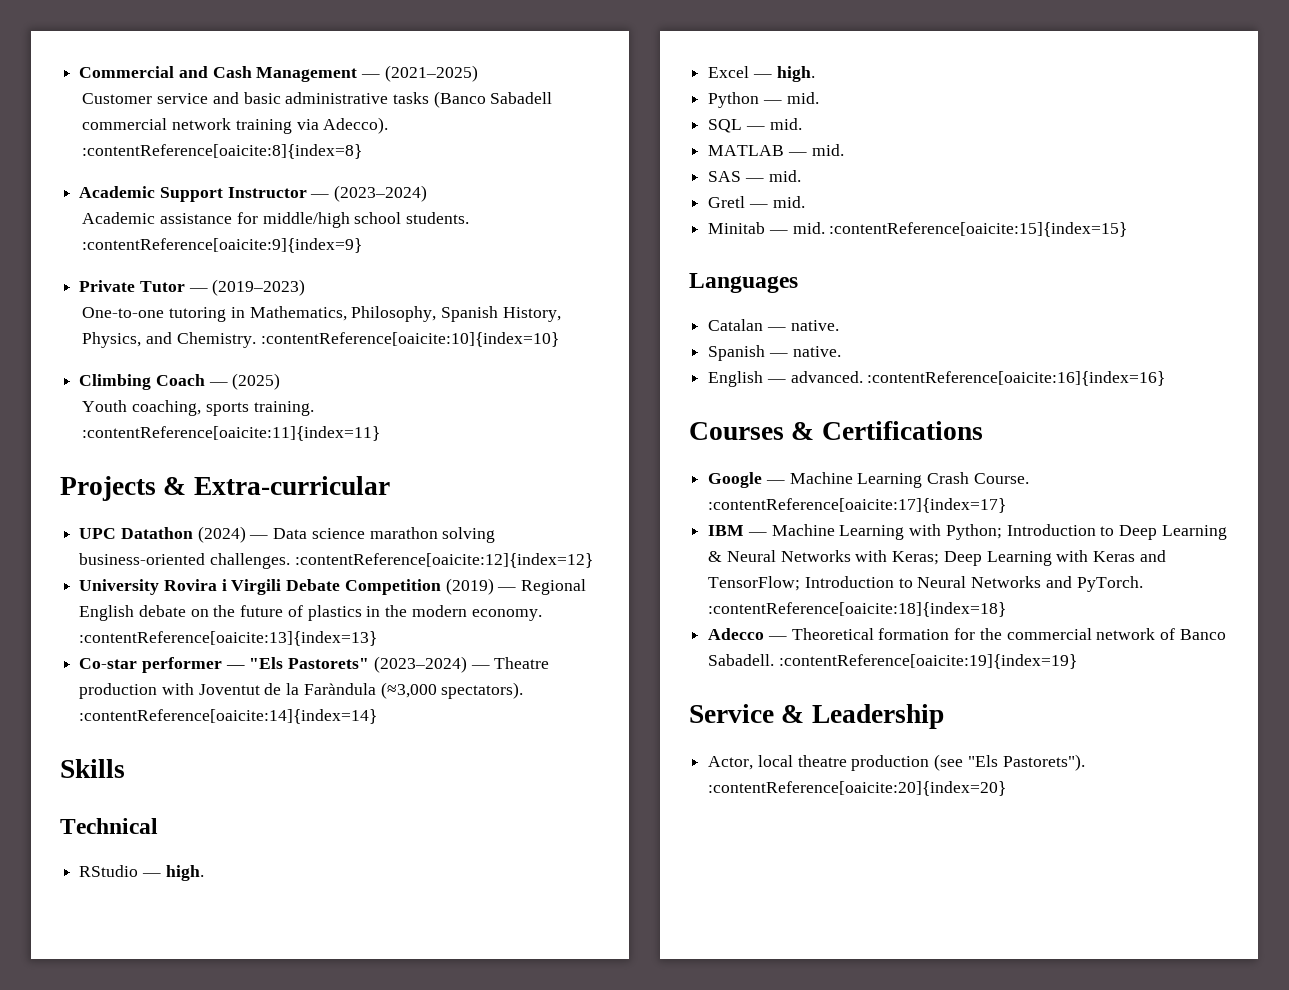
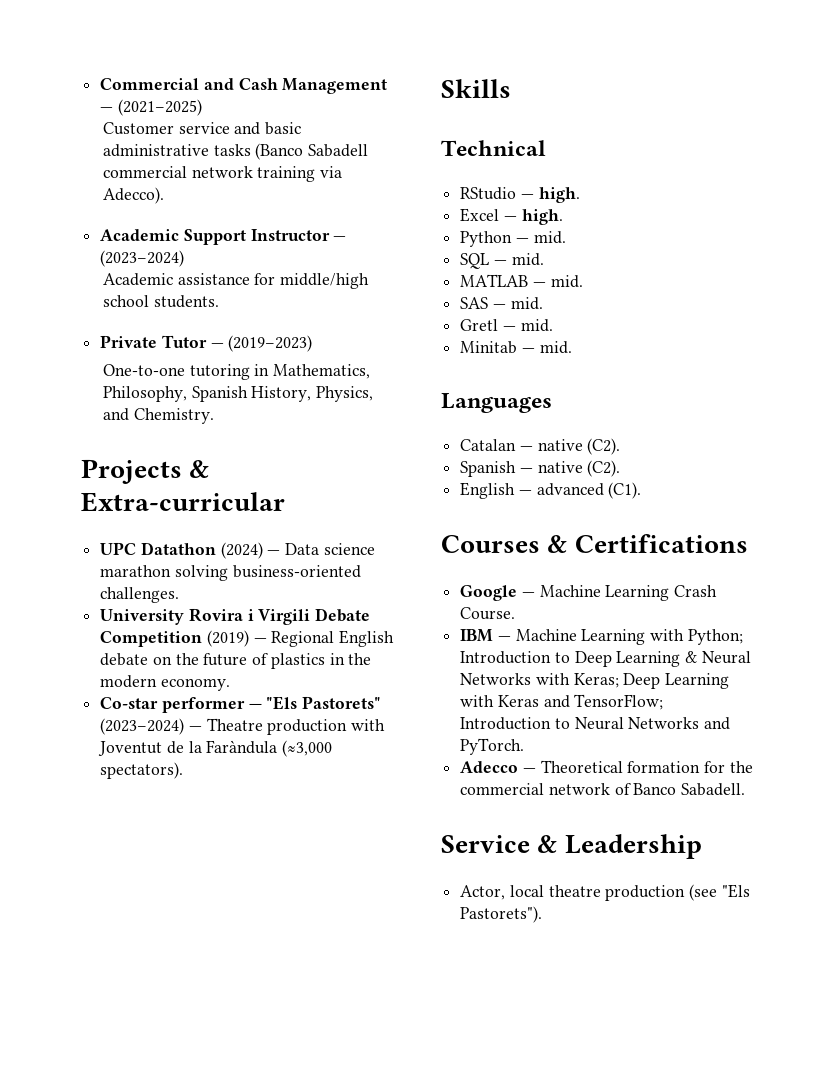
[82,144,363,159] :contentReference[oaicite:8]{index=8} -> (165, 195) none
[82,238,363,253] :contentReference[oaicite:9]{index=9} -> (219, 301) none
[260,332,559,347] [79,373,281,390] [82,400,314,416] [82,426,381,441] :contentReference[oaicite:10]{index=10} // Climbing Coach — (2025) // Youth coaching, sports training. :contentReference[oaicite:11]{index=11} -> (214, 416) none
[294,553,593,568] :contentReference[oaicite:12]{index=12} -> (180, 595) none
[79,631,378,646] :contentReference[oaicite:13]{index=13} -> (230, 684) none
[79,709,378,724] :contentReference[oaicite:14]{index=14} -> (184, 770) none
[829,222,1128,237] :contentReference[oaicite:15]{index=15} -> (572, 347) none
[790,320,839,331] native. -> [537,438,621,455] native (C2).
[792,346,841,357] native. -> [537,460,621,477] native (C2).
[790,371,1166,386] advanced. :contentReference[oaicite:16]{index=16} -> [536,482,642,499] advanced (C1).
[708,498,1007,513] :contentReference[oaicite:17]{index=17} -> (516, 613) none
[708,602,1007,617] :contentReference[oaicite:18]{index=18} -> (525, 746) none
[778,654,1077,669] :contentReference[oaicite:19]{index=19} -> (746, 789) none
[708,781,1007,796] :contentReference[oaicite:20]{index=20} -> (543, 914) none

